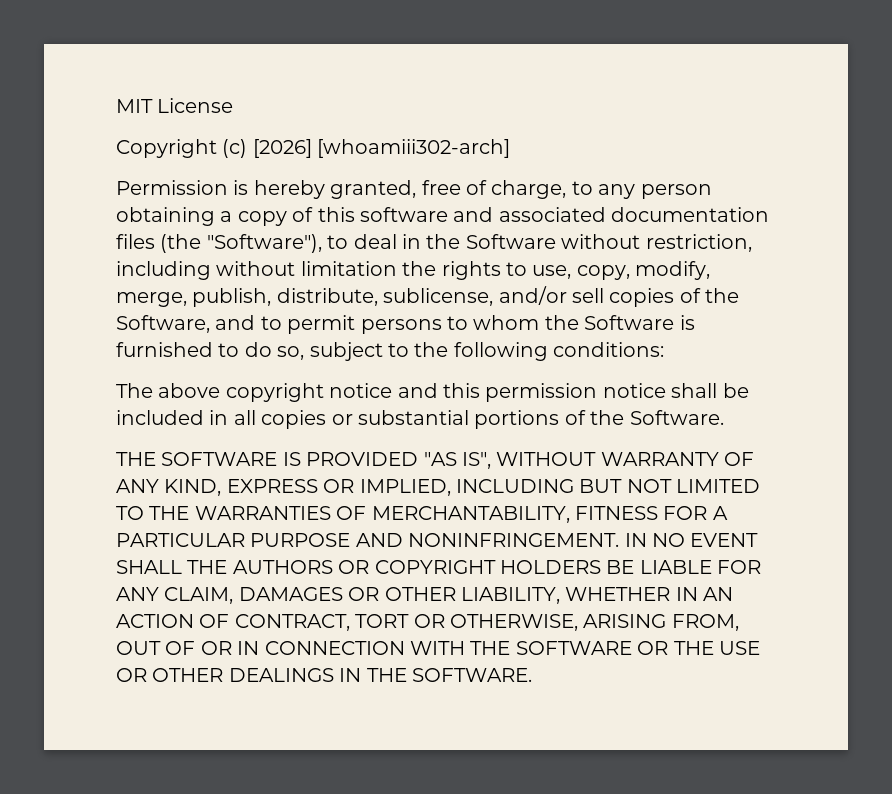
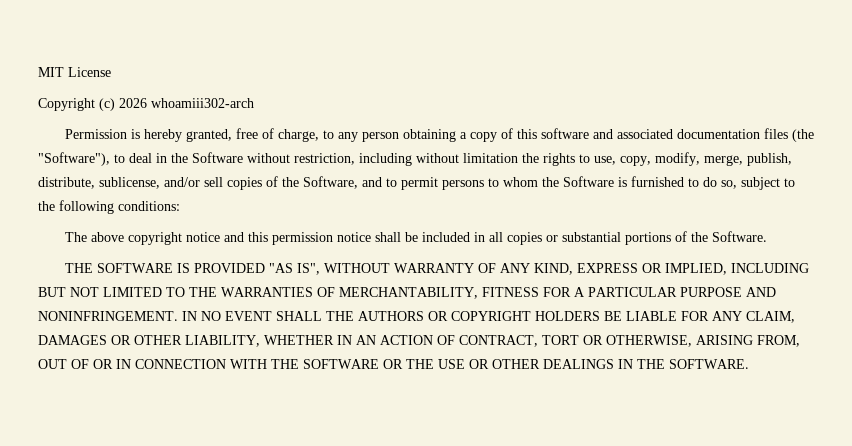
[252,139,511,158] [2026] [whoamiii302-arch] -> [119,98,254,108] 2026 whoamiii302-arch

